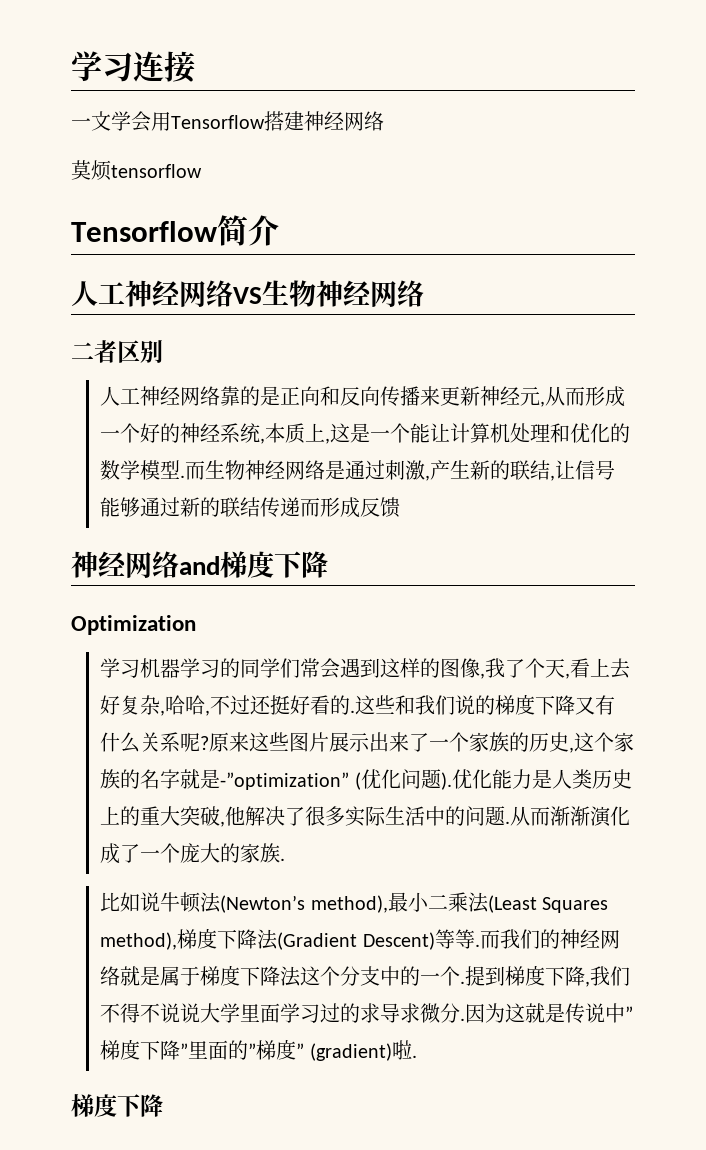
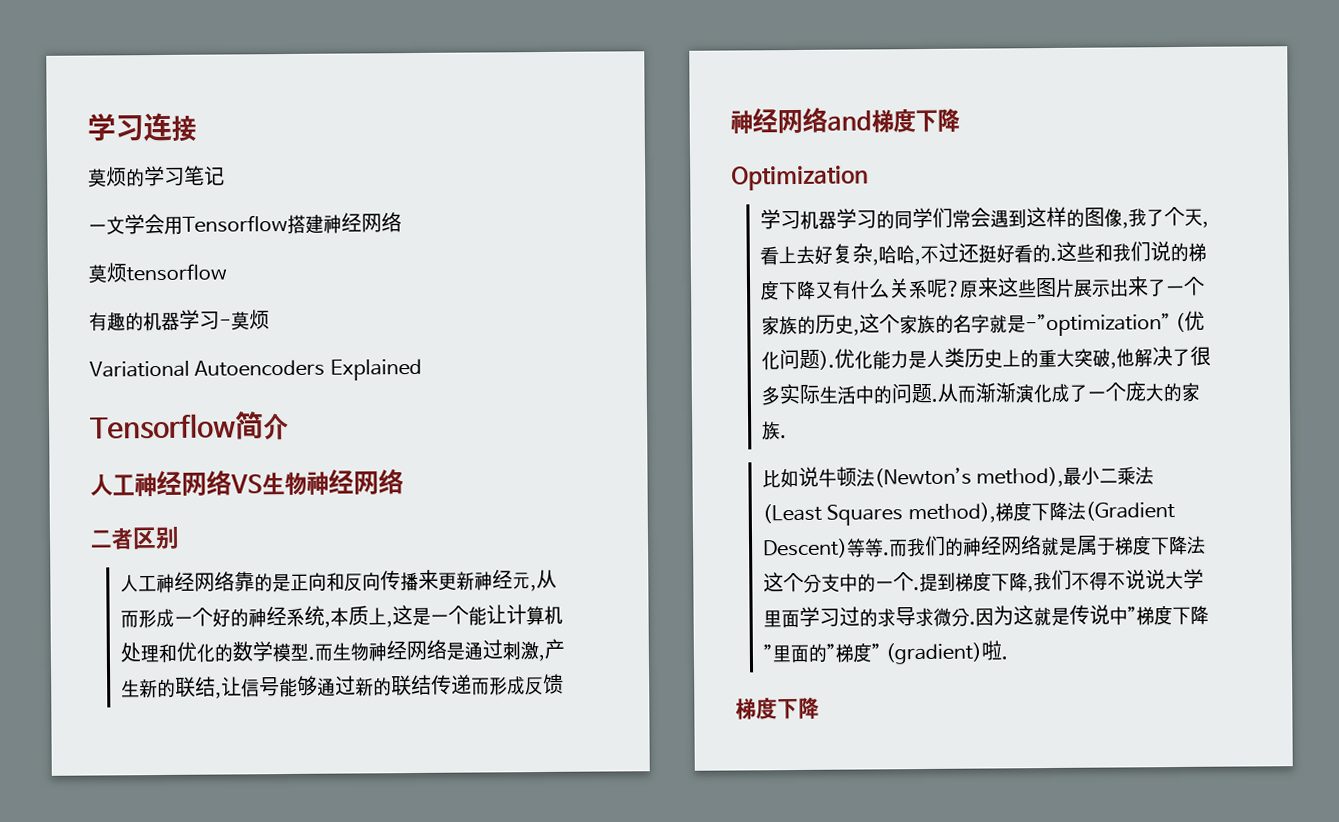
(195, 67) none -> [88,165,225,188] // 莫烦的学习笔记
(202, 171) none -> [89,309,270,332] [89,358,422,381] // 有趣的机器学习-莫烦 // Variational Autoencoders Explained

